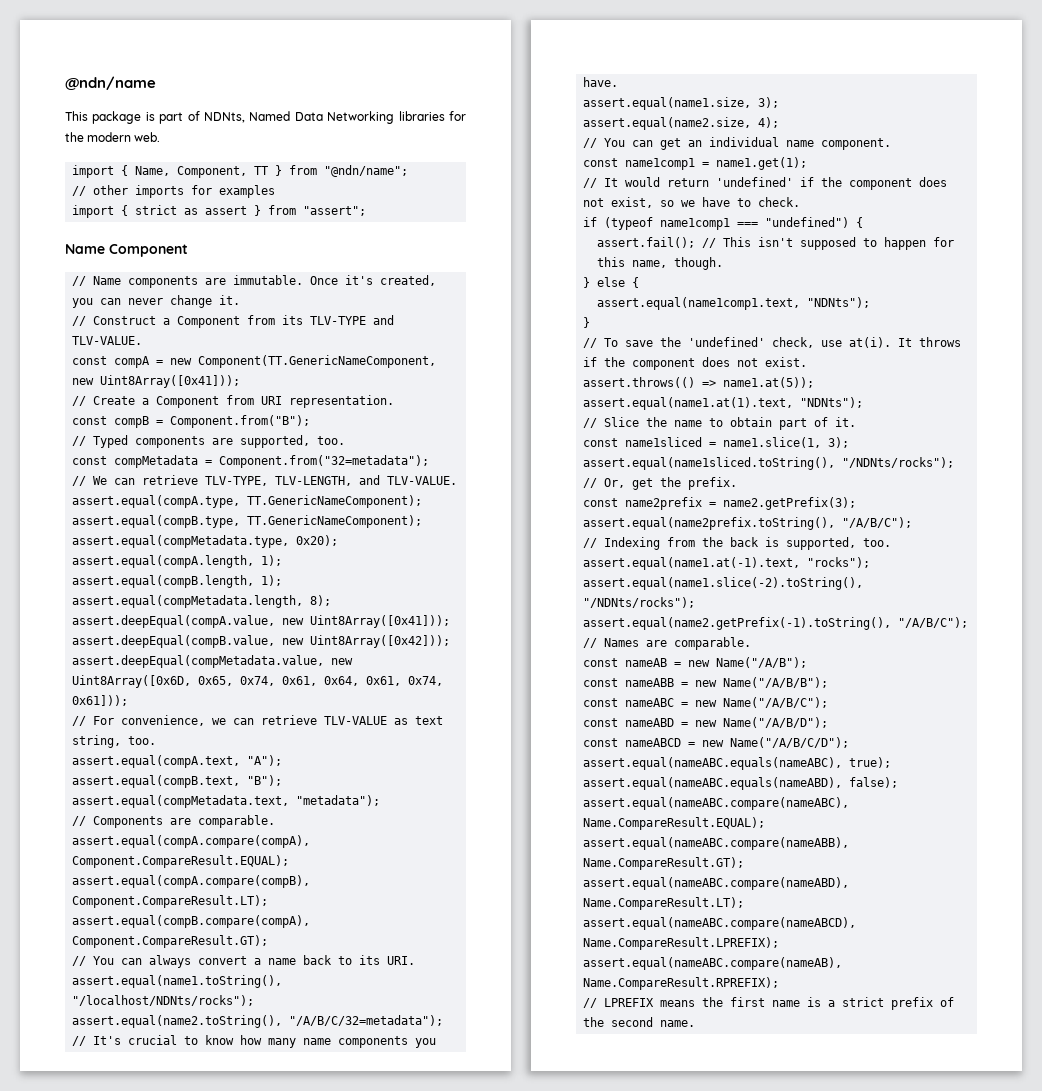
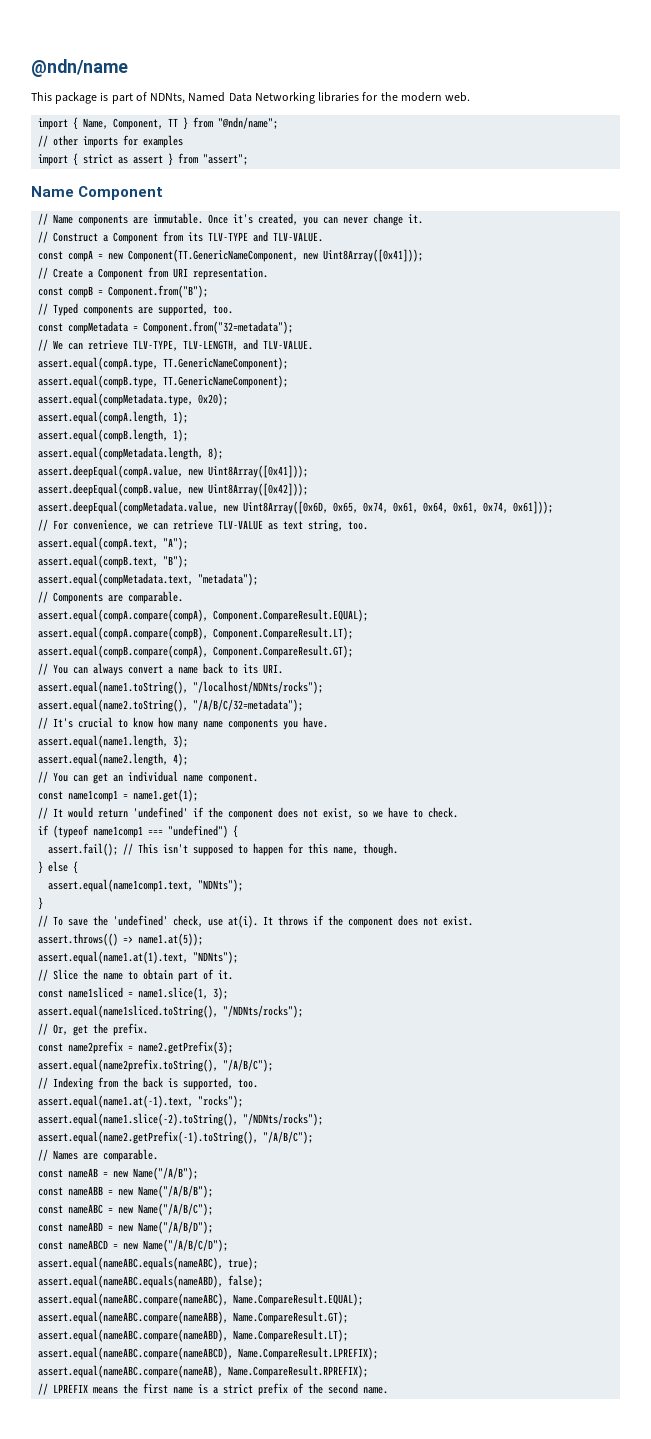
[583,97,780,110] [583,117,752,130] assert.equal(name1.size, 3); // assert.equal(name2.size, -> [38,735,189,748] [38,753,169,766] assert.equal(name1.length, 3); // assert.equal(name2.length,

